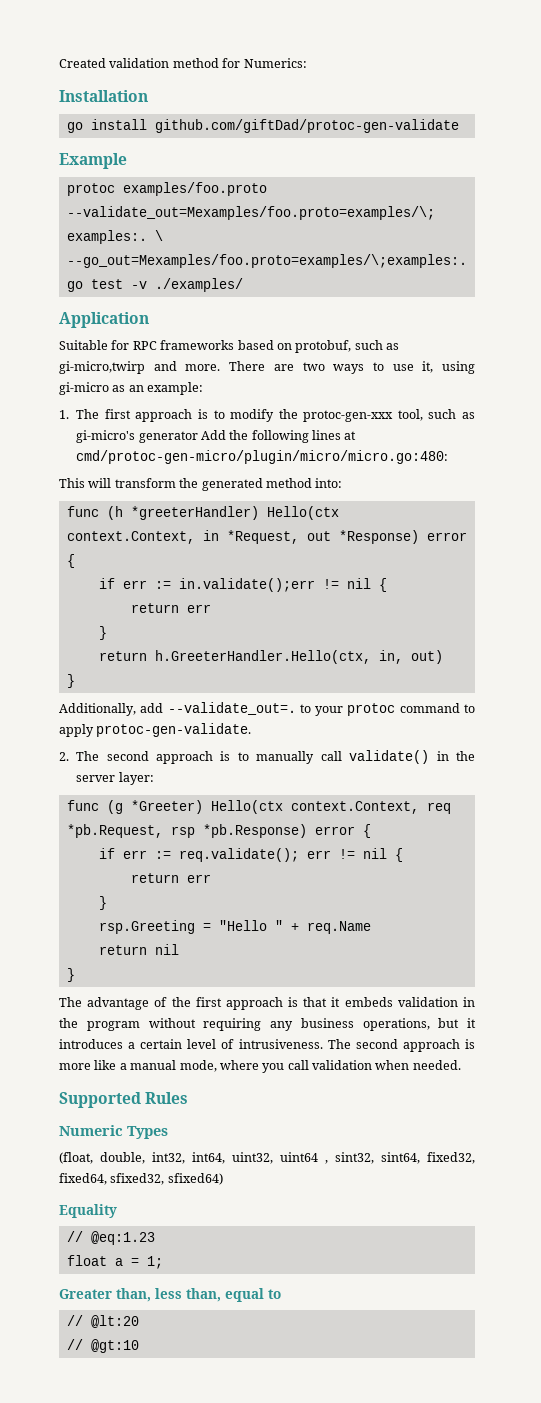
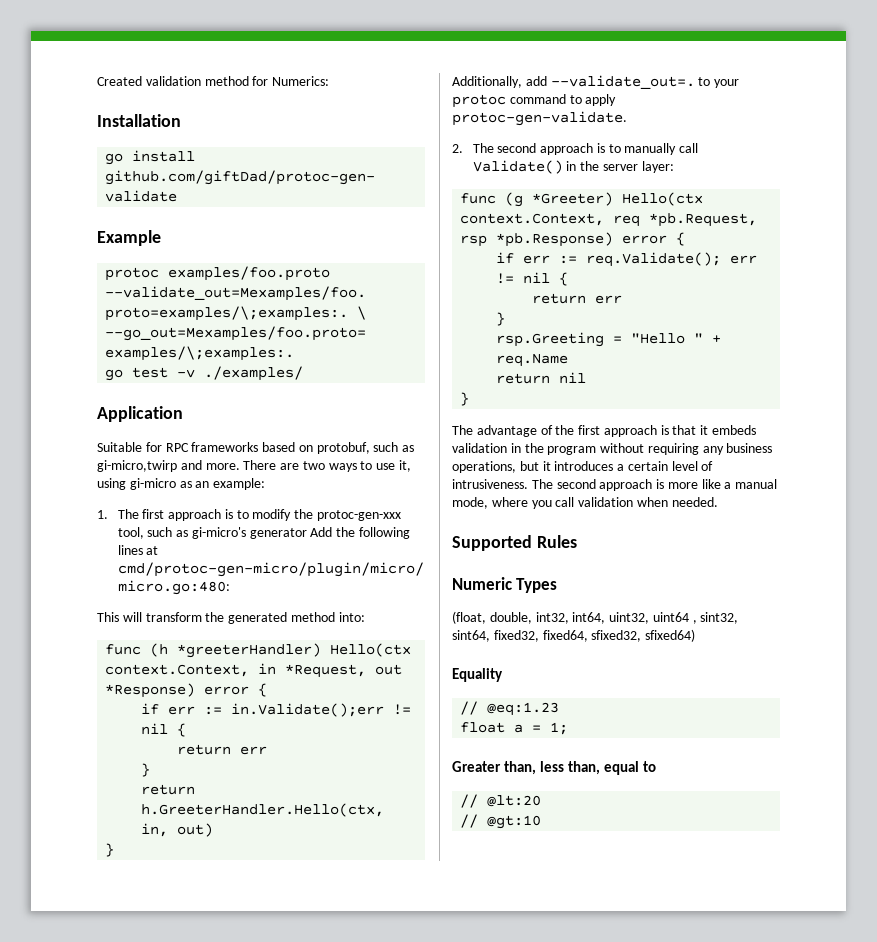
[178,578,315,592] in.validate();err -> [231,703,385,717] in.Validate();err
[349,750,430,764] validate() -> [472,160,563,174] Validate()
[178,848,299,862] req.validate(); -> [586,252,722,267] req.Validate();

